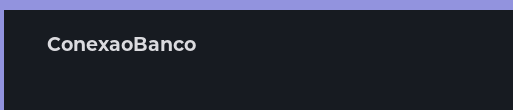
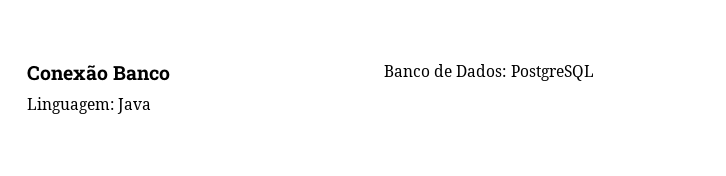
[47,37,196,51] ConexaoBanco -> [27,65,171,81] [27,97,152,114] [384,64,594,81] Conexão Banco // Linguagem: Java // Banco de Dados: PostgreSQL

